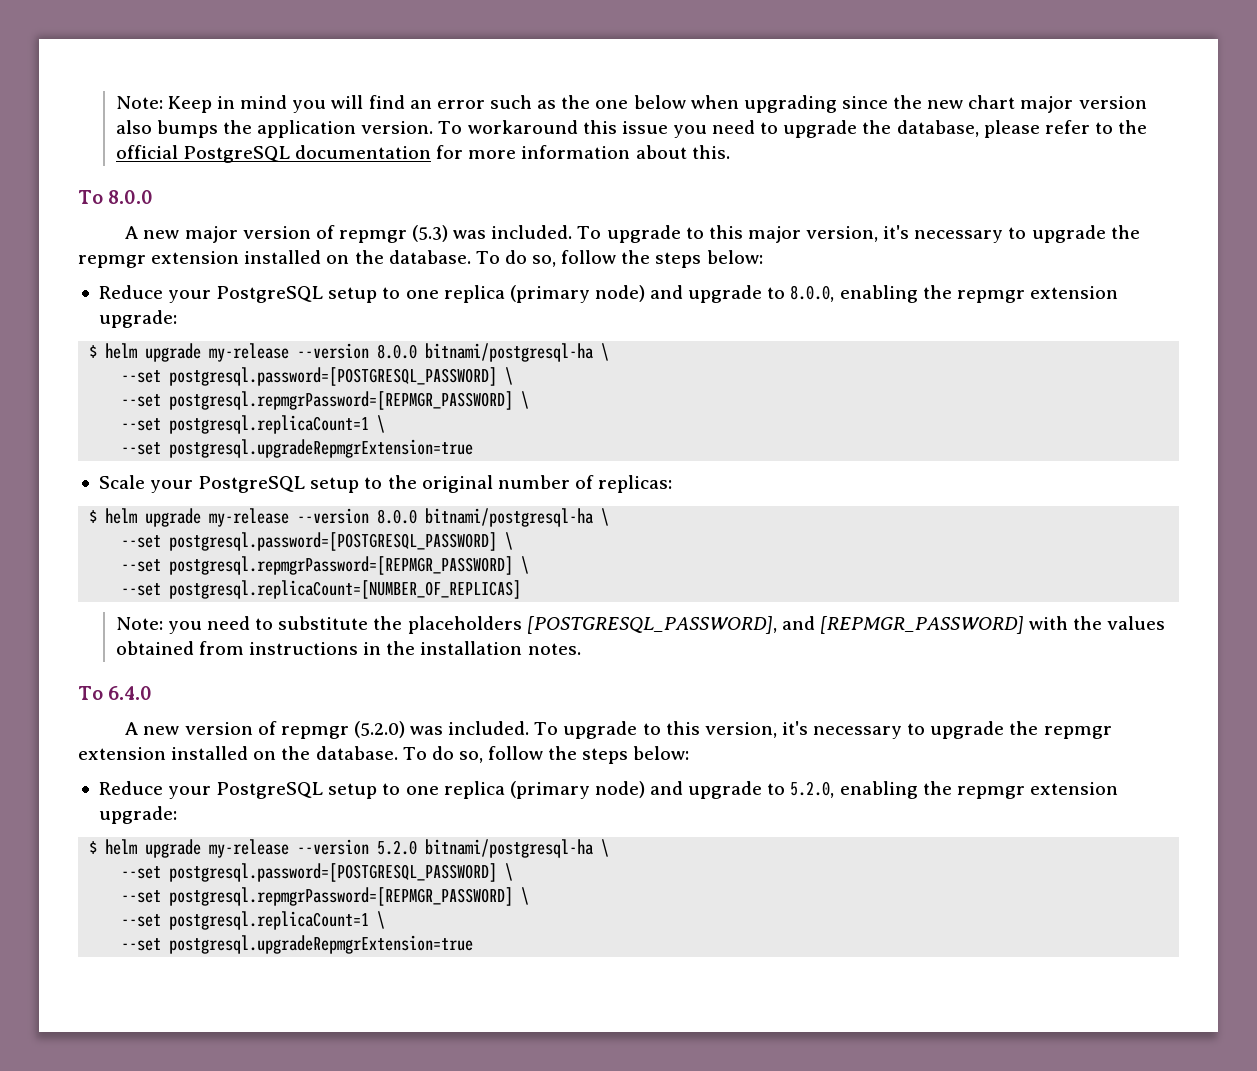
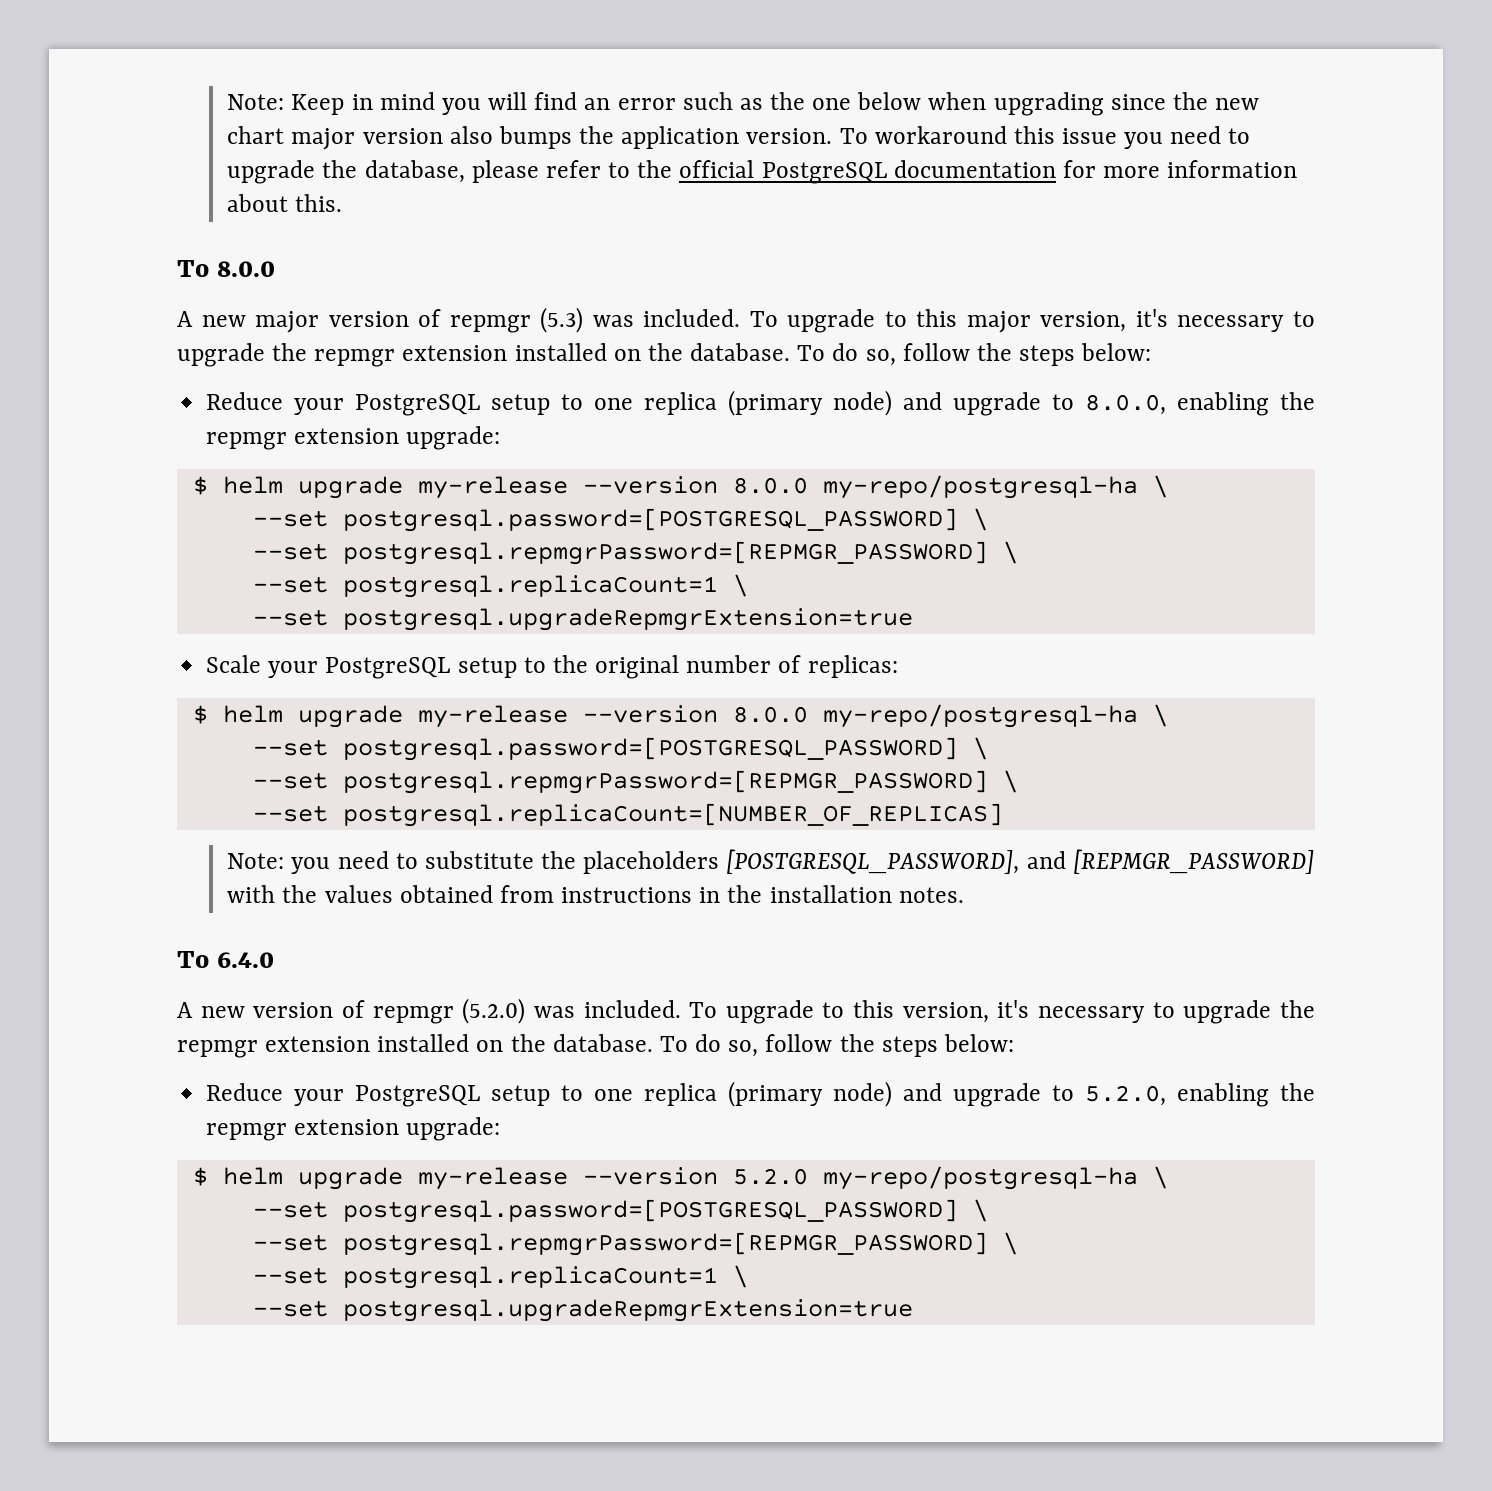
[425,343,594,362] bitnami/postgresql-ha -> [822,475,1138,499] my-repo/postgresql-ha
[425,508,594,527] bitnami/postgresql-ha -> [822,704,1138,728] my-repo/postgresql-ha
[425,839,594,858] bitnami/postgresql-ha -> [822,1166,1138,1190] my-repo/postgresql-ha

